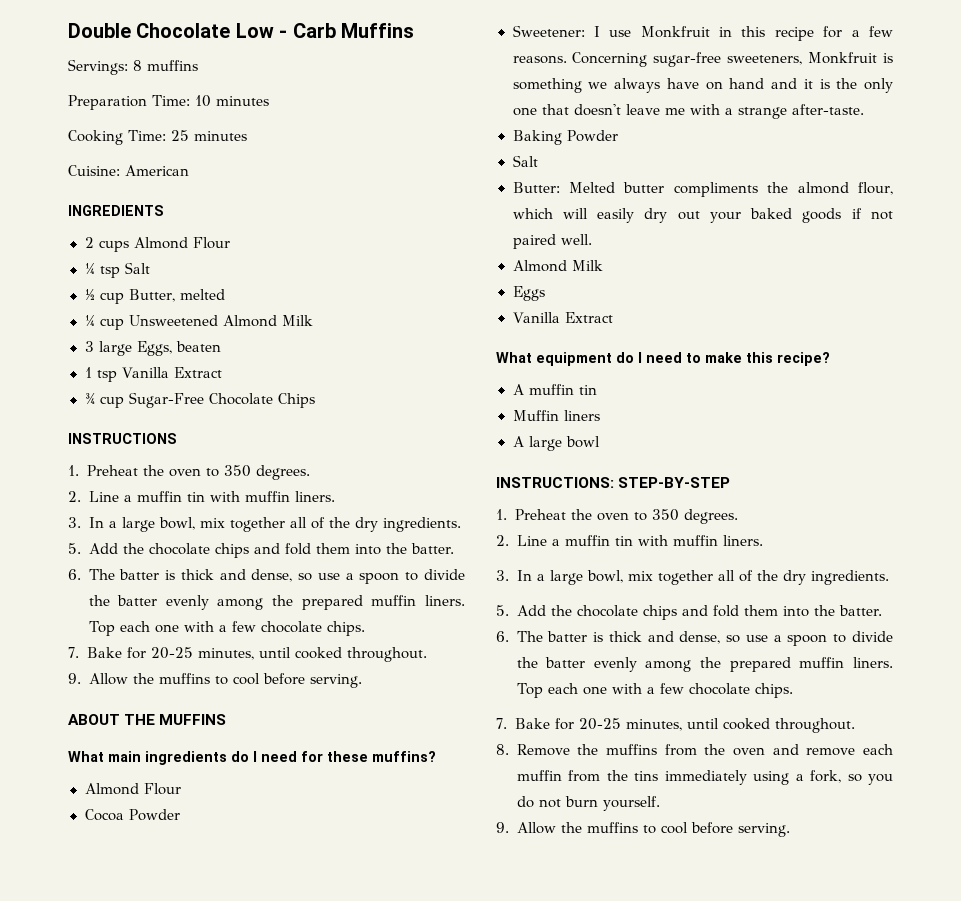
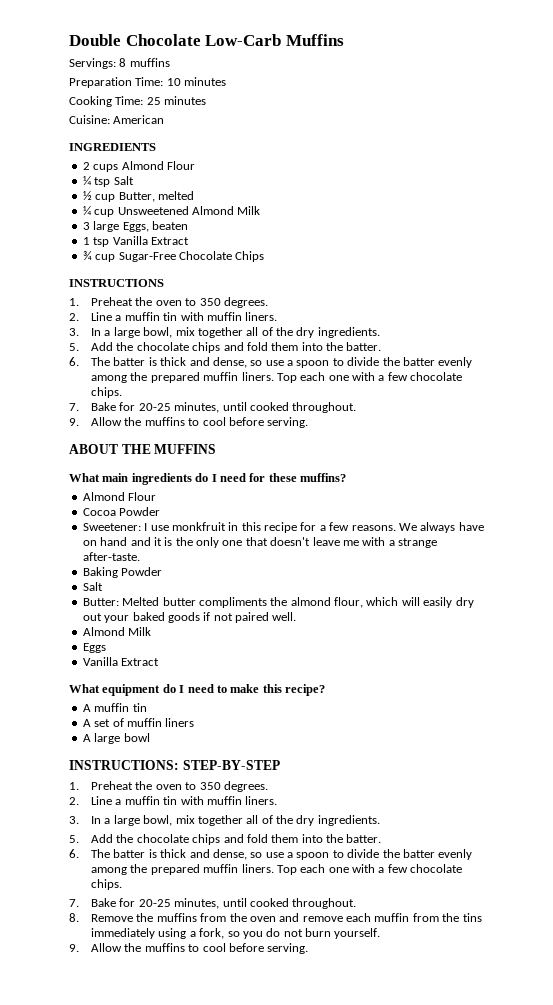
[235,23,336,38] Low - Carb -> [205,34,282,46] Low-Carb
[640,26,710,38] Monkfruit -> [171,522,226,531] monkfruit
[572,52,893,67] [512,78,608,93] Concerning sugar-free sweeteners, Monkfruit is something we -> [398,523,417,531] We
[512,410,559,421] Muffin -> [82,718,162,727] A set of muffin

